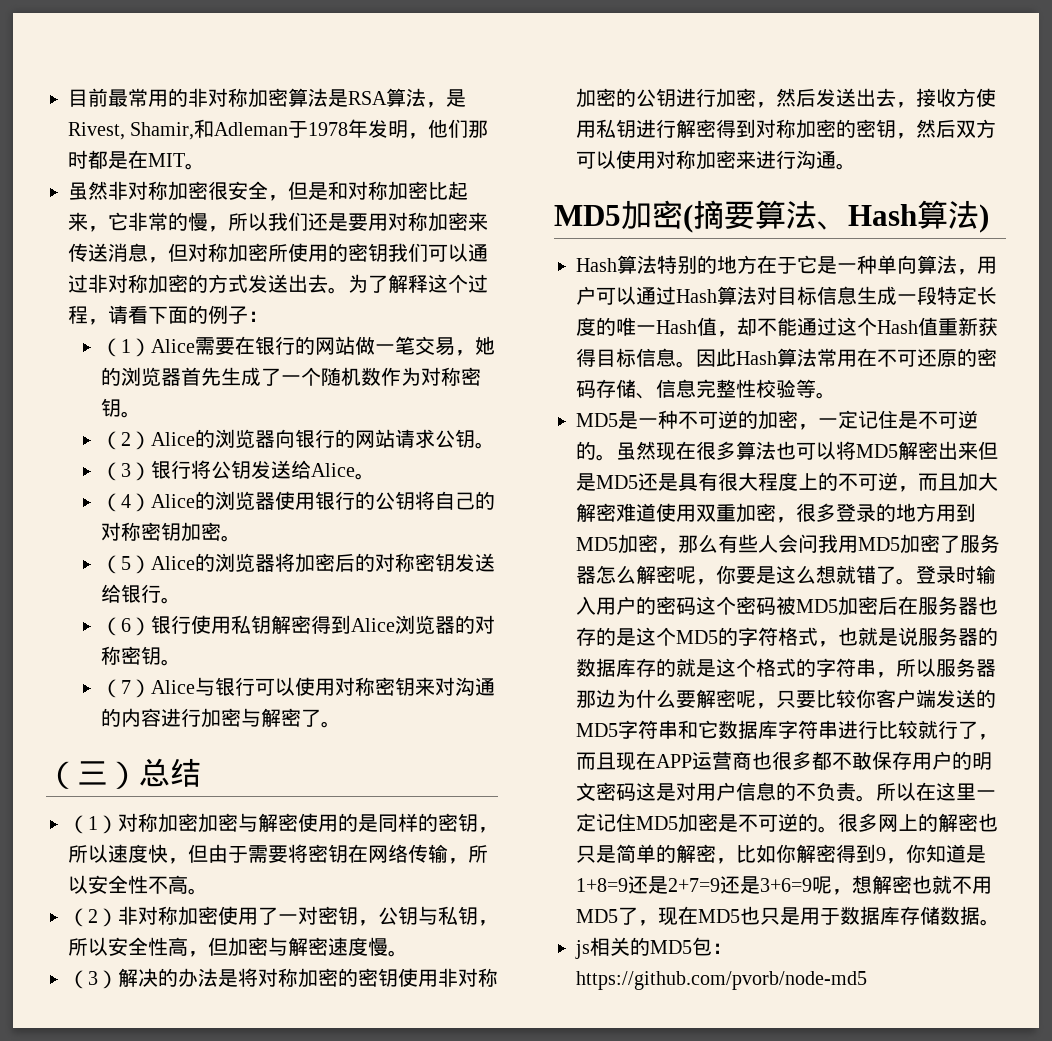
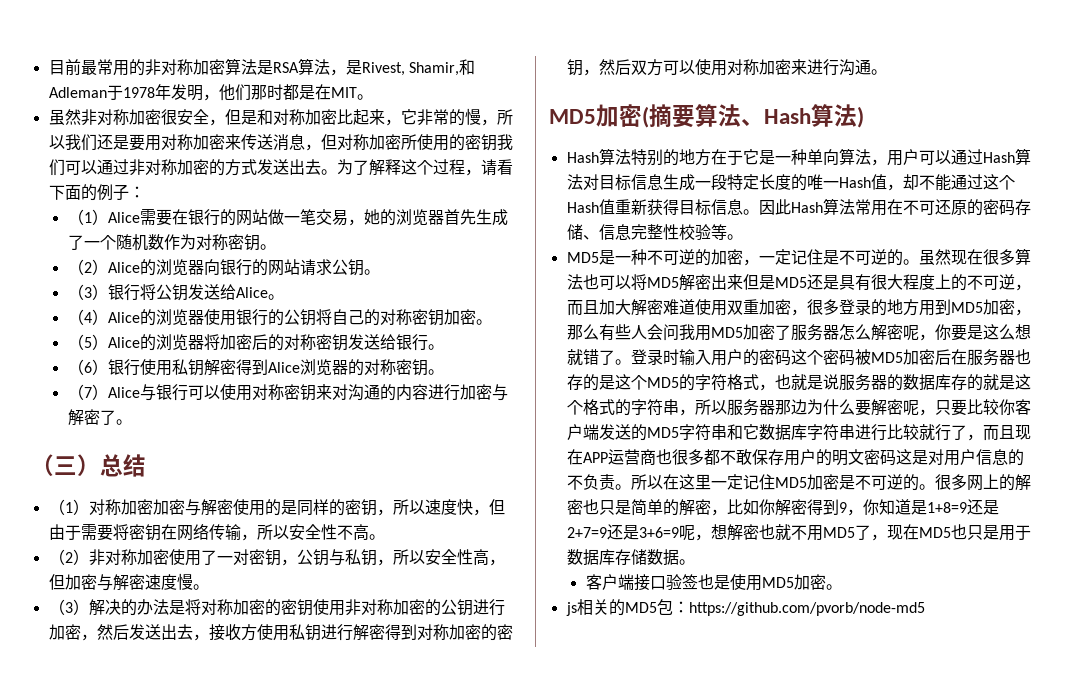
(1000, 922) none -> [585,574,842,591] // 客户端接口验签也是使用MD5加密。

